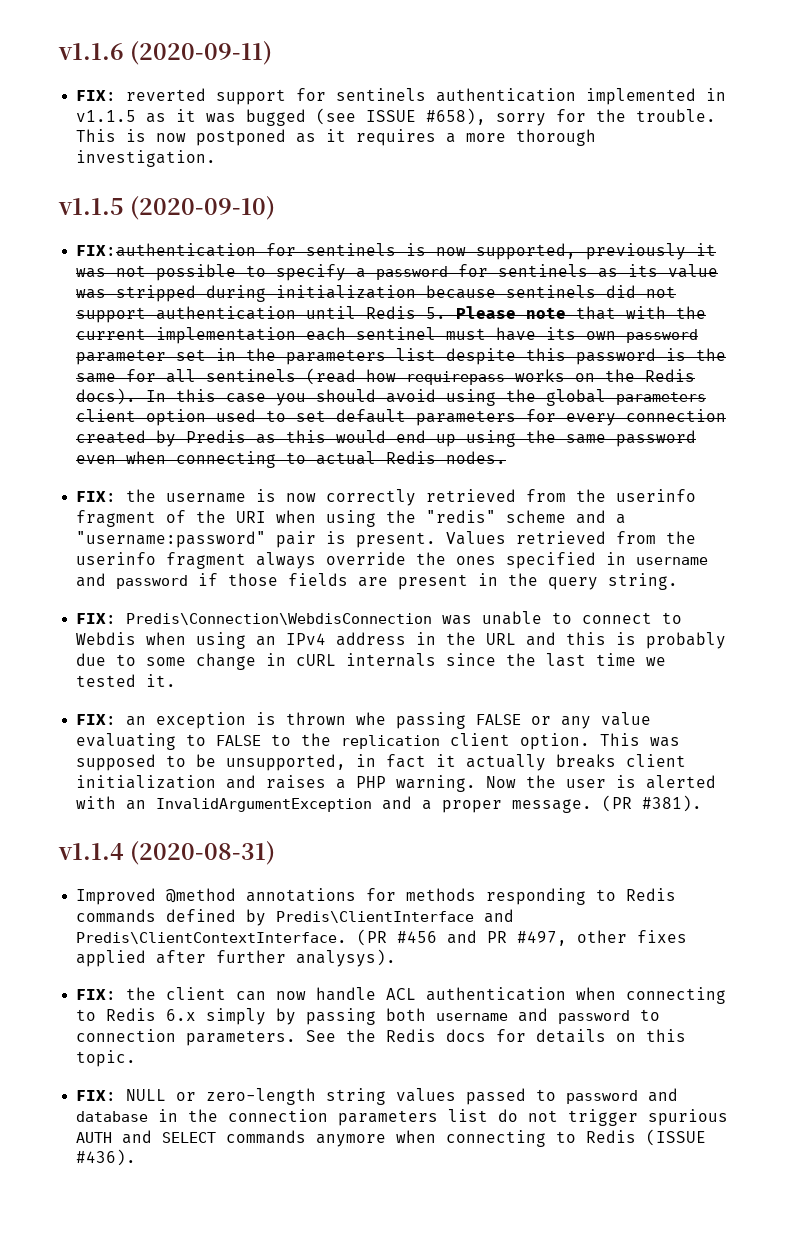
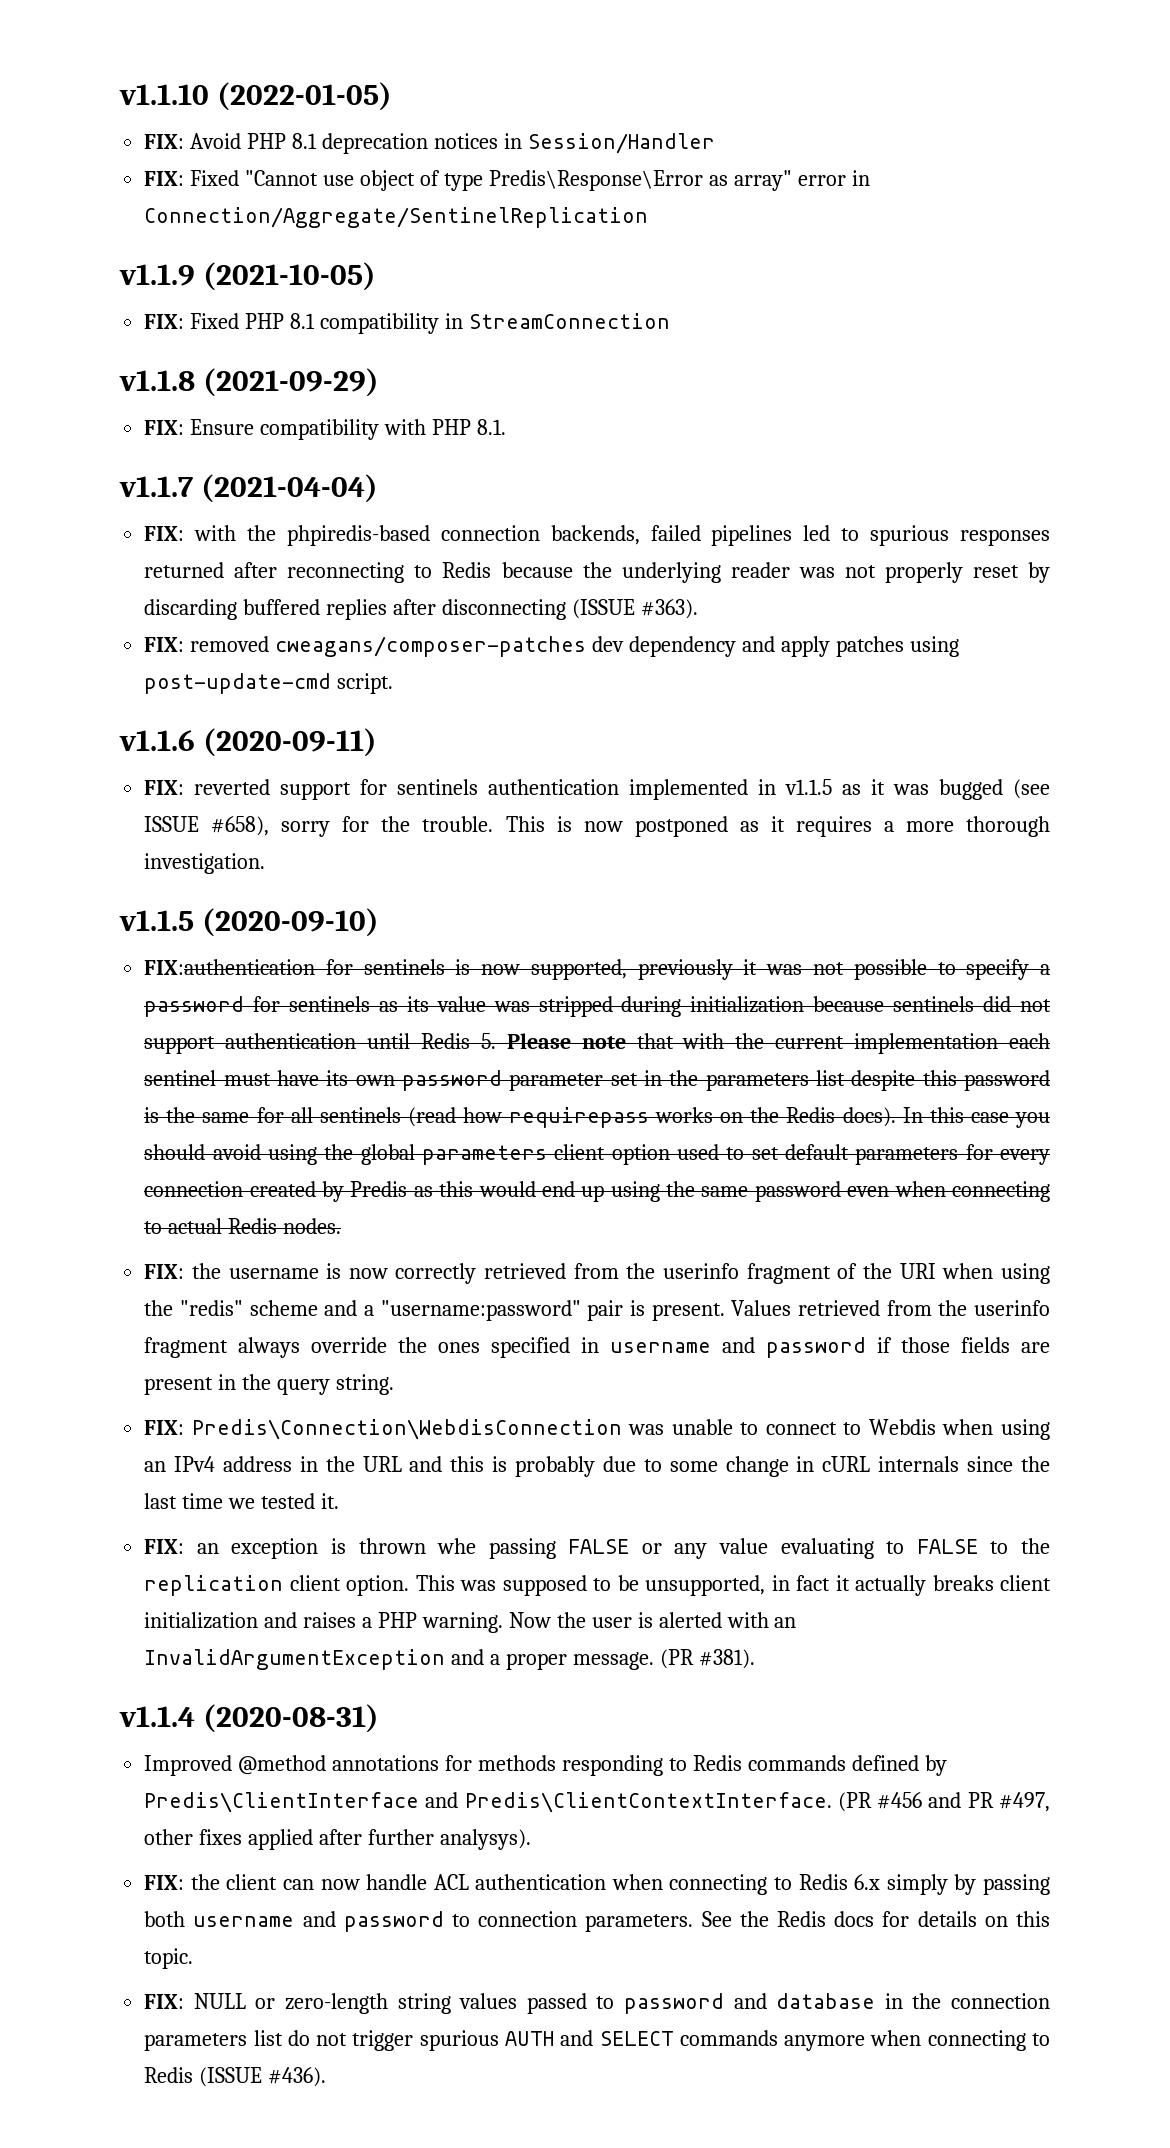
(58, 51) none -> [119,82,393,111] [144,133,715,154] [144,170,870,191] [144,207,649,228] [119,262,377,291] [144,313,670,334] [119,368,380,397] [144,419,506,440] [119,474,379,503] [144,525,1050,546] [144,562,1050,583] [144,599,698,620] [144,636,959,657] [144,673,394,694] v1.1.10 (2022-01-05) // FIX: Avoid PHP 8.1 deprecation notices in Session/Handler // FIX: Fixed "Cannot use object of type Predis\Response\Error as array" error in Connection/Aggregate/SentinelReplication // v1.1.9 (2021-10-05) // FIX: Fixed PHP 8.1 compatibility in StreamConnection // v1.1.8 (2021-09-29) // FIX: Ensure compatibility with PHP 8.1. // v1.1.7 (2021-04-04) // FIX: with the phpiredis-based connection backends, failed pipelines led to spurious responses returned after reconnecting to Redis because the underlying reader was not properly reset by discarding buffered replies after disconnecting (ISSUE #363). // FIX: removed cweagans/composer-patches dev dependency and apply patches using post-update-cmd script. //

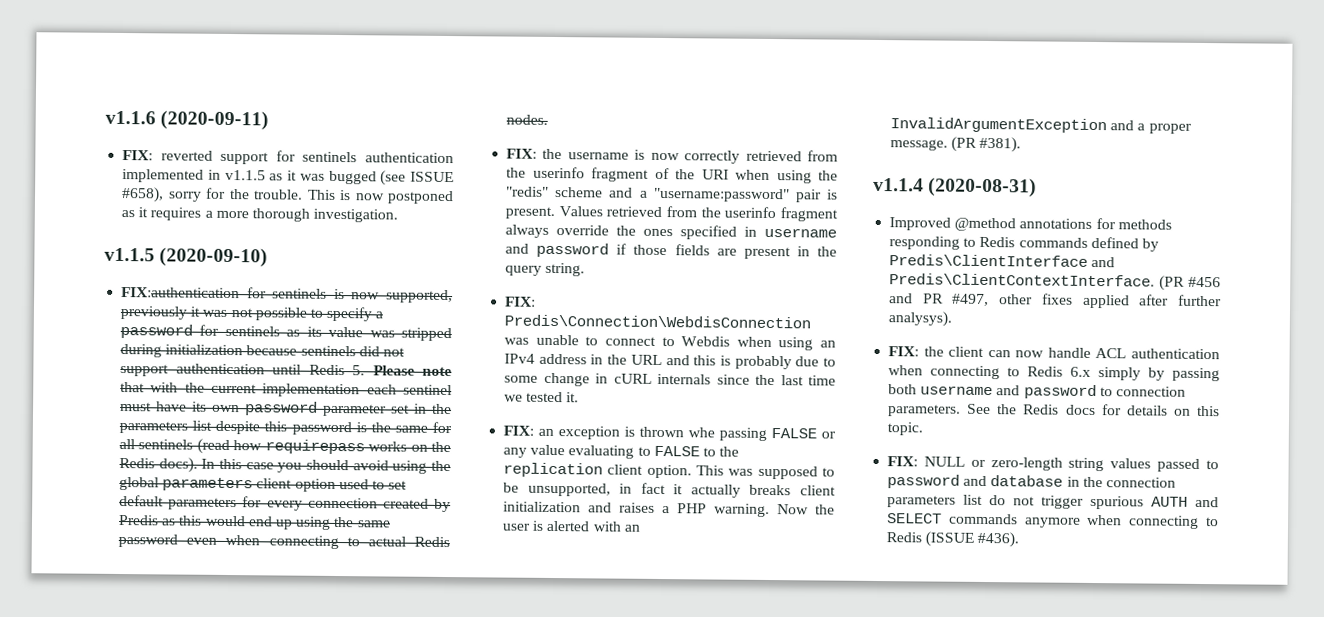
[119,82,393,111] [144,133,715,154] [144,170,870,191] [144,207,649,228] [119,262,377,291] [144,313,670,334] [119,368,380,397] [144,419,506,440] [119,474,379,503] [144,525,1050,546] [144,562,1050,583] [144,599,698,620] [144,636,959,657] [144,673,394,694] v1.1.10 (2022-01-05) // FIX: Avoid PHP 8.1 deprecation notices in Session/Handler // FIX: Fixed "Cannot use object of type Predis\Response\Error as array" error in Connection/Aggregate/SentinelReplication // v1.1.9 (2021-10-05) // FIX: Fixed PHP 8.1 compatibility in StreamConnection // v1.1.8 (2021-09-29) // FIX: Ensure compatibility with PHP 8.1. // v1.1.7 (2021-04-04) // FIX: with the phpiredis-based connection backends, failed pipelines led to spurious responses returned after reconnecting to Redis because the underlying reader was not properly reset by discarding buffered replies after disconnecting (ISSUE #363). // FIX: removed cweagans/composer-patches dev dependency and apply patches using post-update-cmd script. // -> (105, 117) none

